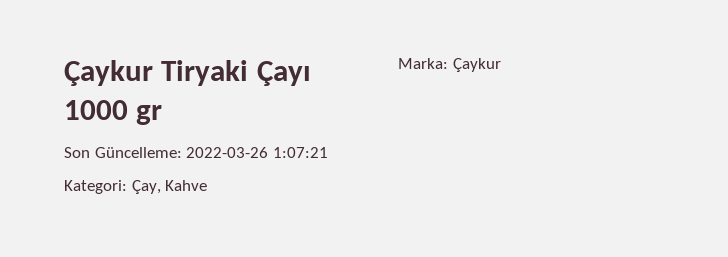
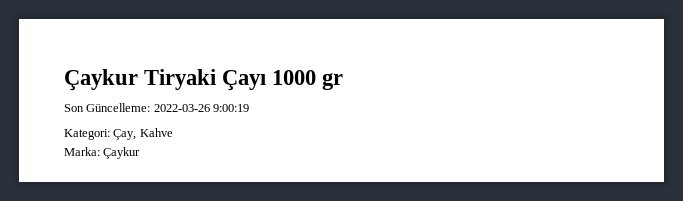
[272,147,328,158] 1:07:21 -> [213,104,250,112] 9:00:19

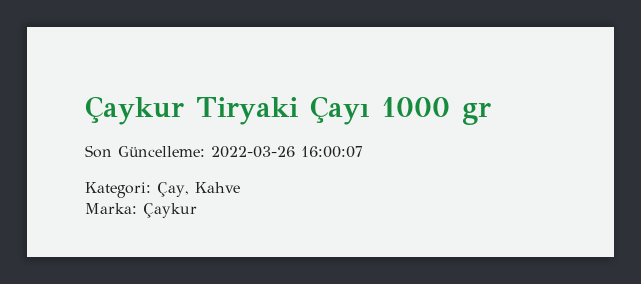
[213,104,250,112] 9:00:19 -> [301,146,363,158] 16:00:07

